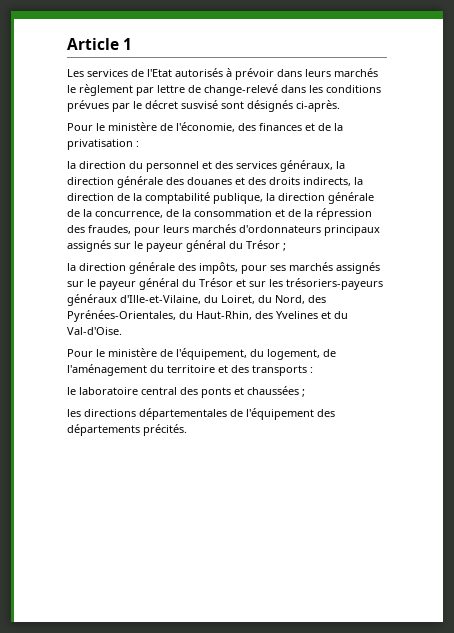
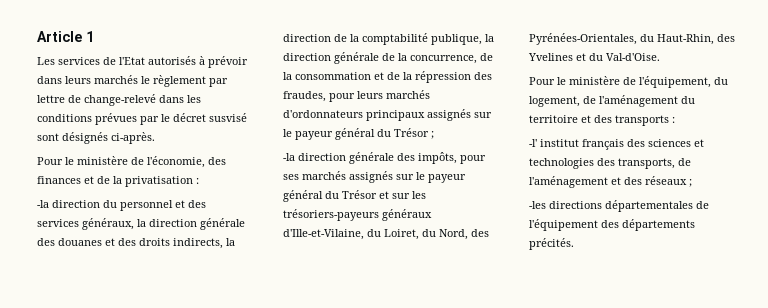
[67,161,76,169] la -> [37,200,49,208] -la
[67,263,76,271] la -> [283,153,295,161] -la
[67,386,305,398] [67,409,81,417] le laboratoire central des ponts et chaussées ; // les -> [529,139,704,150] [529,158,691,169] [529,176,692,188] [529,201,546,209] -l' institut français des sciences et technologies des transports, de l'aménagement et des réseaux ; // -les

